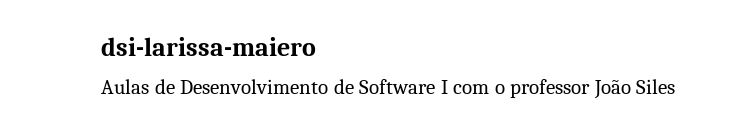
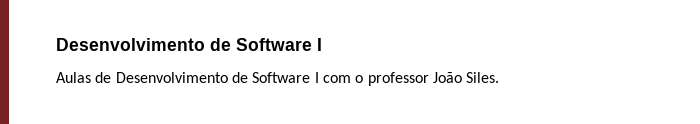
[101,37,316,56] dsi-larissa-maiero -> [56,38,322,51] Desenvolvimento de Software I
[636,79,676,94] Siles -> [466,72,500,83] Siles.

